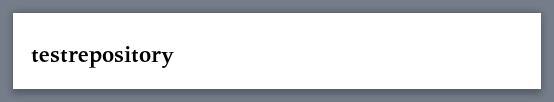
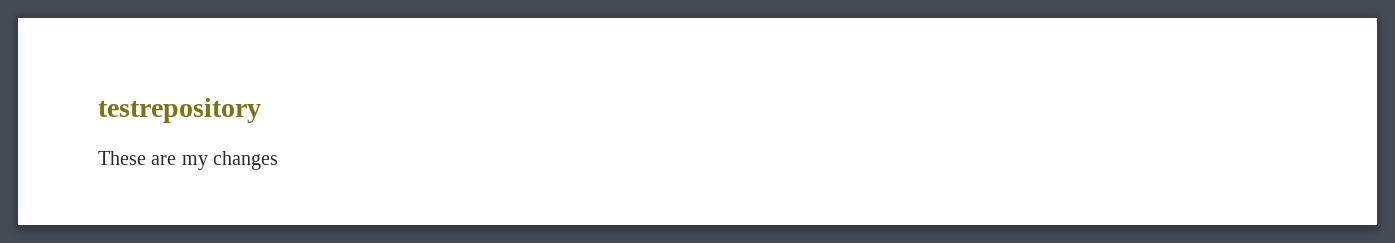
(174, 57) none -> [98,151,279,170] // These are my changes

